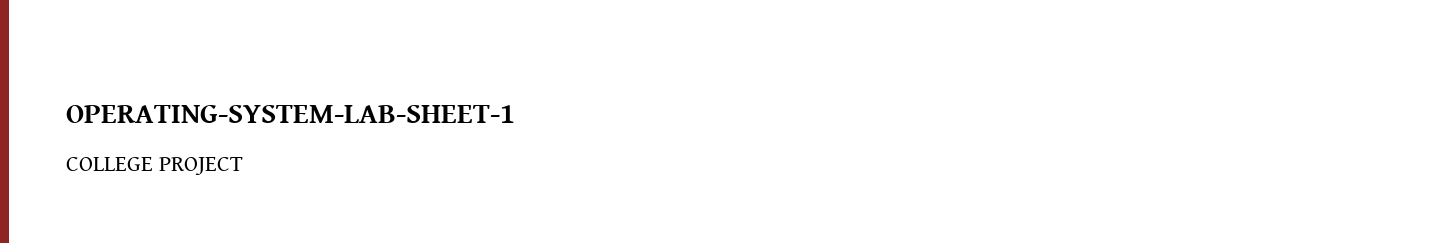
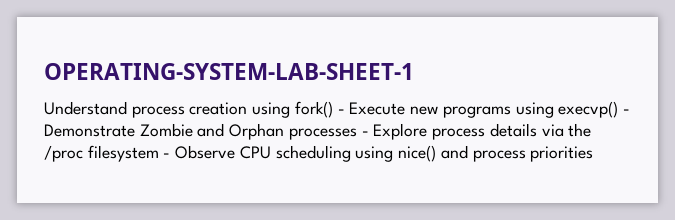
[66,157,244,175] COLLEGE PROJECT -> [44,101,630,118] [44,123,592,140] [44,145,594,162] Understand process creation using fork() - Execute new programs using execvp() - Demonstrate Zombie and Orphan processes - Explore process details via the /proc filesystem - Observe CPU scheduling using nice() and process priorities

